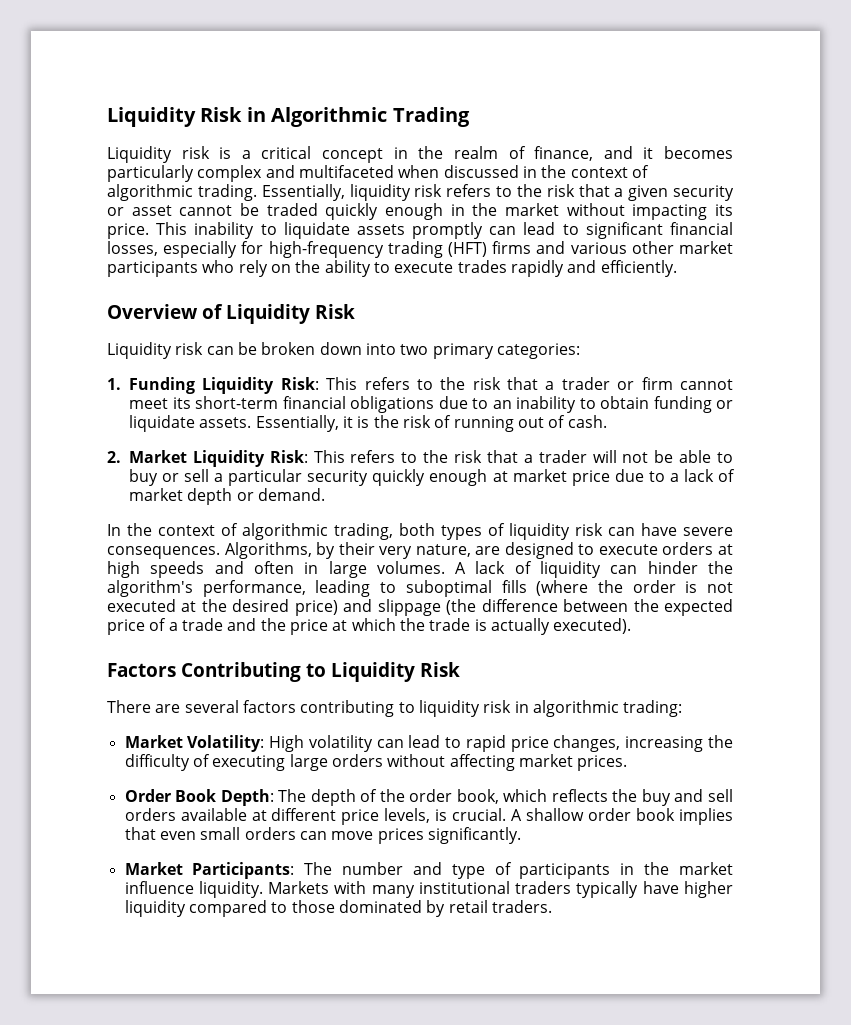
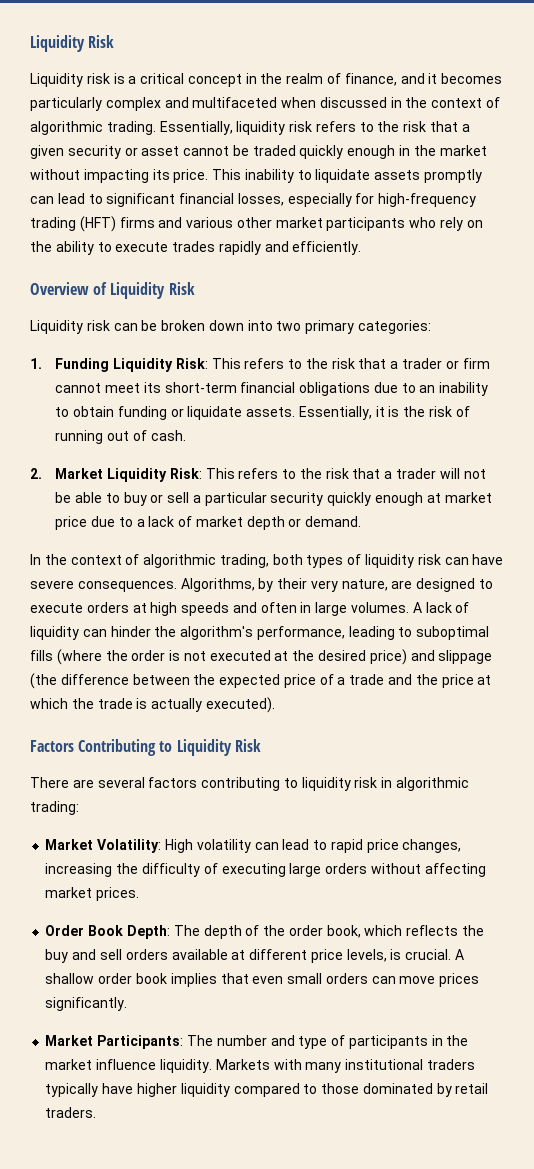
[107,107,470,127] Liquidity Risk in Algorithmic Trading -> [30,35,115,52] Liquidity Risk

